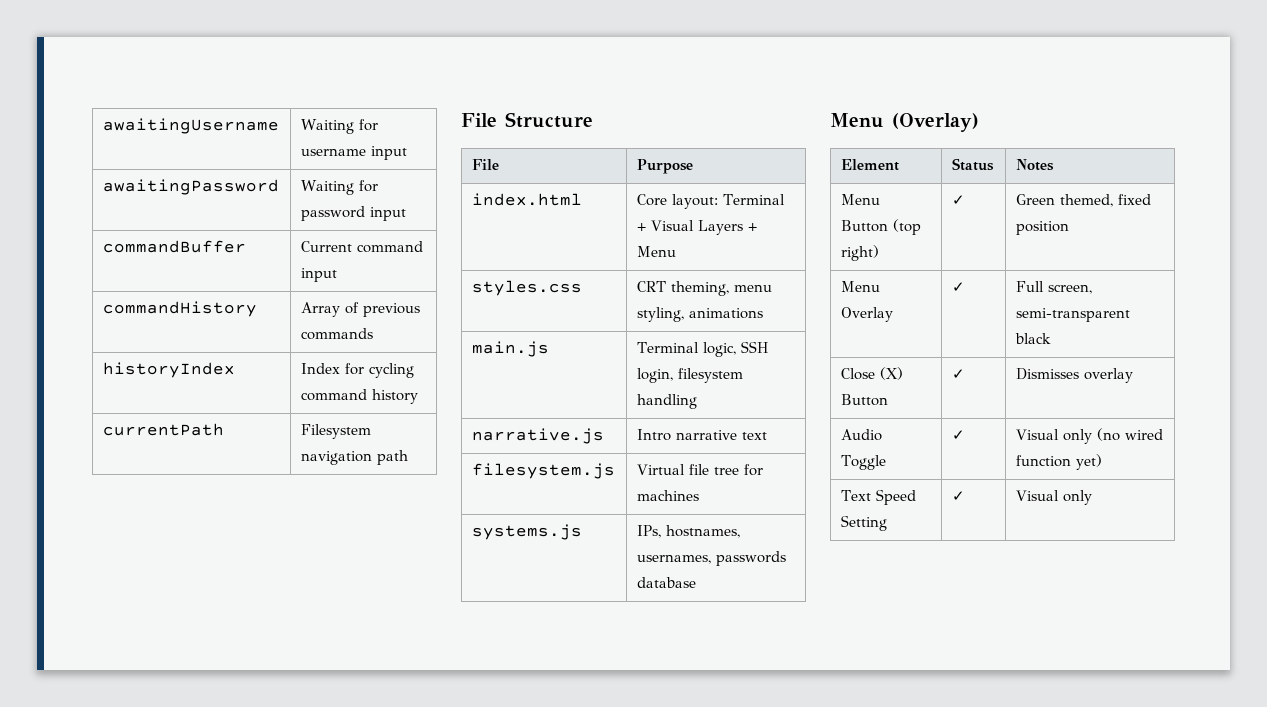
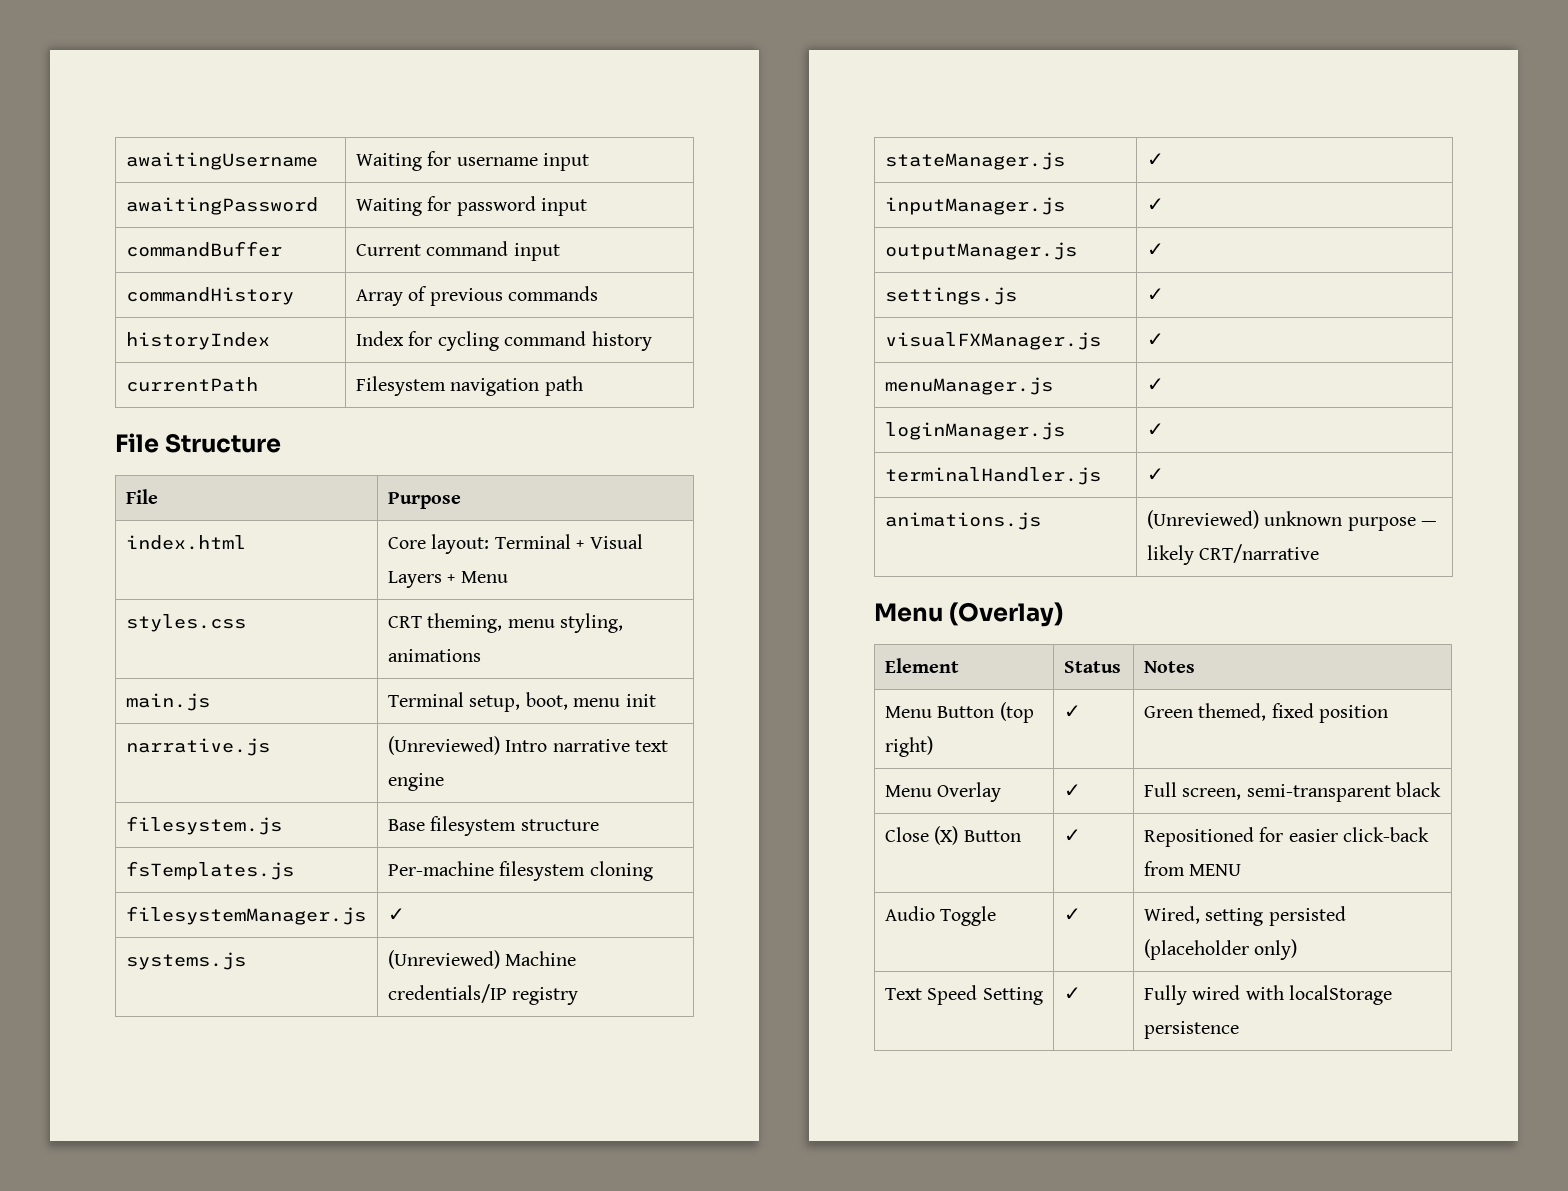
[702,341,768,357] [636,368,743,383] [636,394,697,409] logic, SSH login, filesystem handling -> [469,692,656,712] setup, boot, menu init
(604, 436) none -> [387,736,500,755] (Unreviewed)
(767, 436) none -> [387,773,444,791] engine
[636,464,763,476] [636,490,699,501] [471,524,582,540] [636,525,740,538] [636,551,786,566] [636,577,696,588] Virtual file tree for machines // systems.js | IPs, hostnames, usernames, passwords database -> [387,816,599,836] [125,861,294,880] [387,861,653,881] [125,906,366,925] [387,908,405,921] [125,952,246,970] [387,950,577,969] [387,984,579,1005] [884,152,1065,170] [1146,153,1164,166] [884,197,1065,215] [1146,198,1164,211] [884,242,1077,260] [1146,243,1164,256] [884,287,1017,305] [1146,288,1164,301] [884,332,1101,350] [1146,333,1164,346] [884,377,1053,395] [1146,378,1164,391] [884,422,1065,440] [1146,423,1164,436] [884,467,1101,485] [1146,468,1164,481] [884,512,1041,530] [1146,510,1438,531] [1146,544,1320,565] Base filesystem structure // fsTemplates.js | Per-machine filesystem cloning // filesystemManager.js | ✓ // systems.js | (Unreviewed) Machine credentials/IP registry // stateManager.js | ✓ // inputManager.js | ✓ // outputManager.js | ✓ // settings.js | ✓ // visualFXManager.js | ✓ // menuManager.js | ✓ // loginManager.js | ✓ // terminalHandler.js | ✓ // animations.js | (Unreviewed) unknown purpose — likely CRT/narrative
[1015,368,1133,383] [840,429,882,441] [840,455,886,470] [951,430,965,440] [1015,428,1163,444] [1015,454,1102,470] Dismisses overlay // Audio Toggle | ✓ | Visual only (no wired function yet) -> [1143,827,1430,847] [1143,861,1242,876] [884,906,997,926] [1063,908,1081,921] [1143,906,1346,926] [1143,939,1298,960] Repositioned for easier click-back from MENU // Audio Toggle | ✓ | Wired, setting persisted (placeholder only)
[1015,490,1092,505] Visual only -> [1143,985,1393,1005] [1143,1021,1239,1039] Fully wired with localStorage persistence

